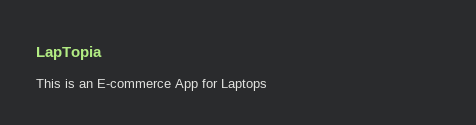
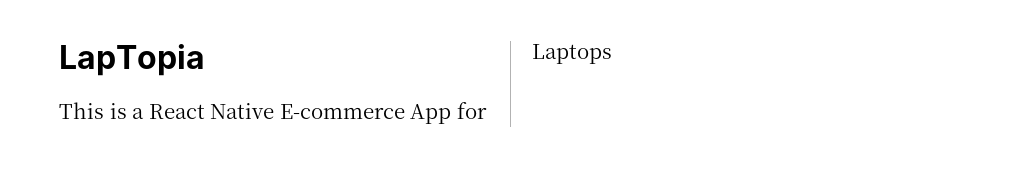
[79,81,93,88] an -> [132,103,275,119] a React Native

